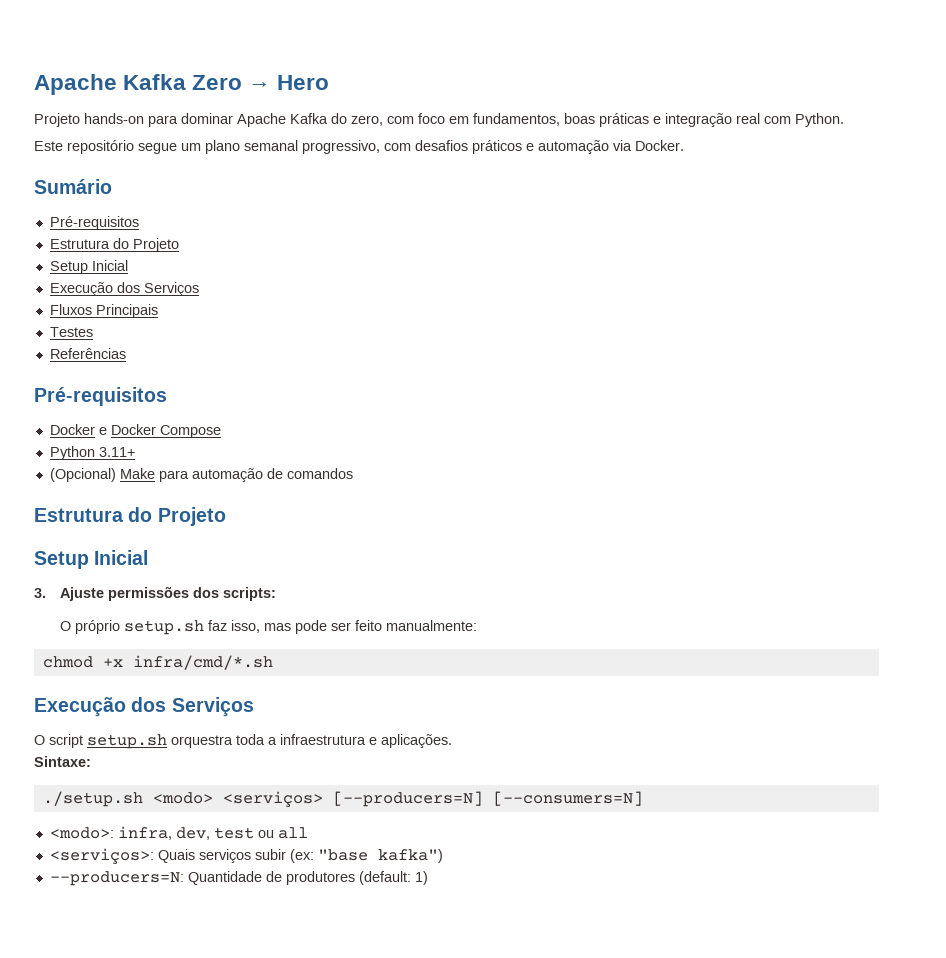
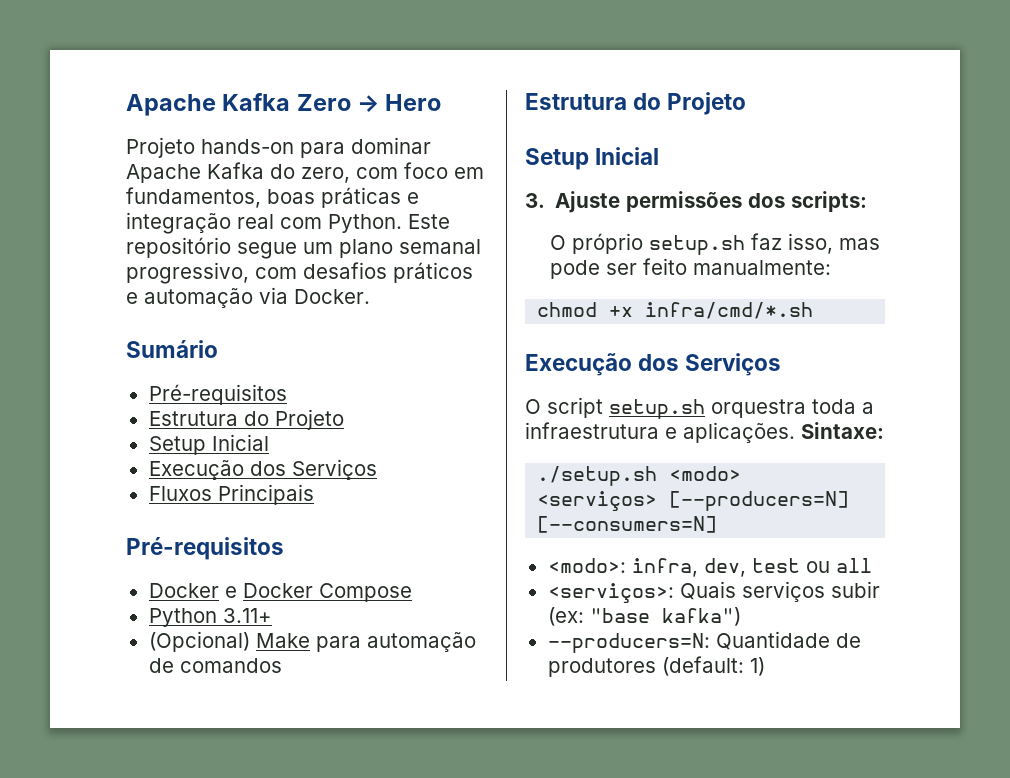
(844, 120) // -> (402, 223) none
[49,327,93,337] [49,348,126,359] // Testes // Referências -> (314, 494) none
(452, 741) // -> (795, 432) none

